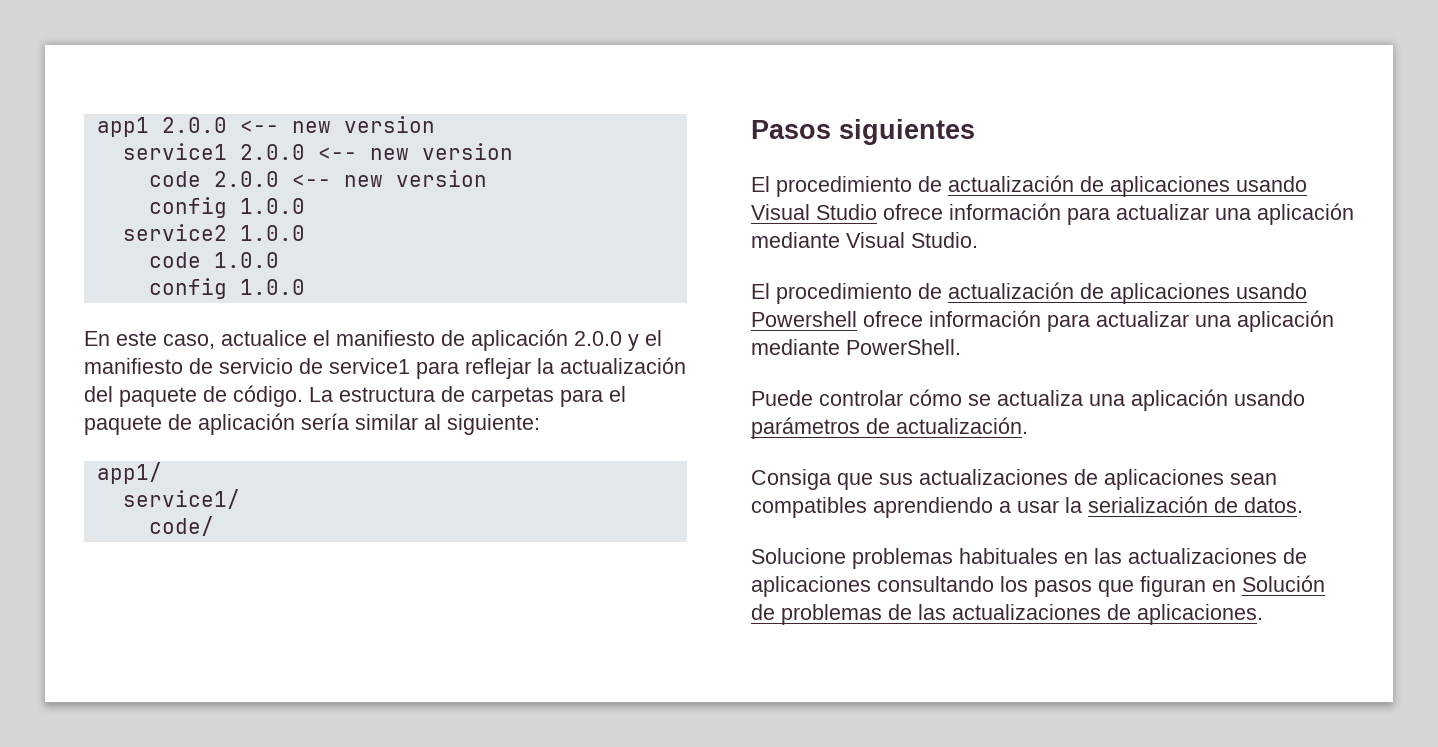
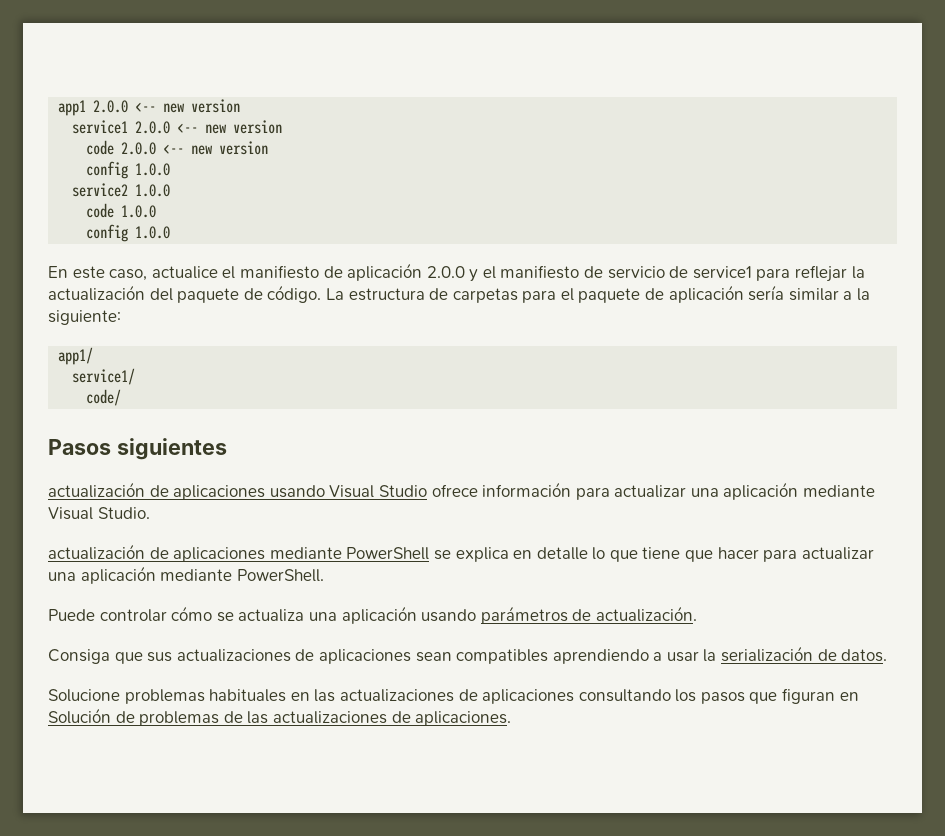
[424,414,441,430] al -> [843,288,871,301] a la
[751,176,942,197] El procedimiento de -> (227, 449) none
[751,282,1307,304] [751,310,1041,327] El procedimiento de actualización de aplicaciones usando Powershell ofrece información -> [48,544,759,562] actualización de aplicaciones mediante PowerShell se explica en detalle lo que tiene que hacer

